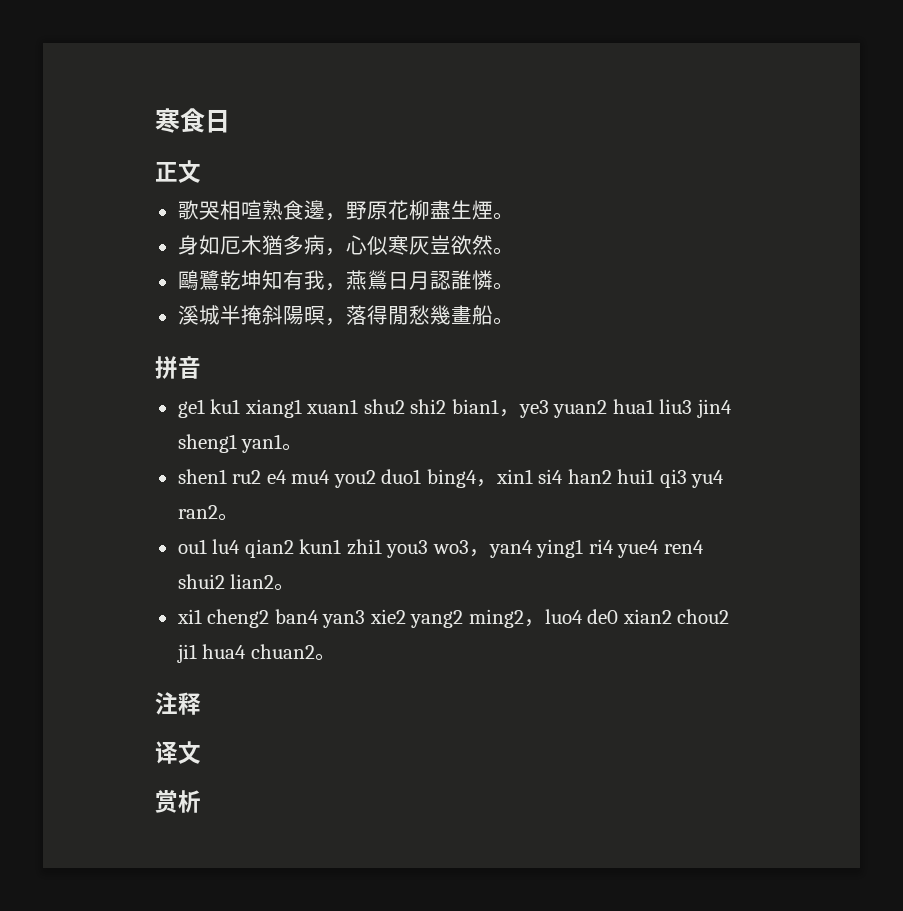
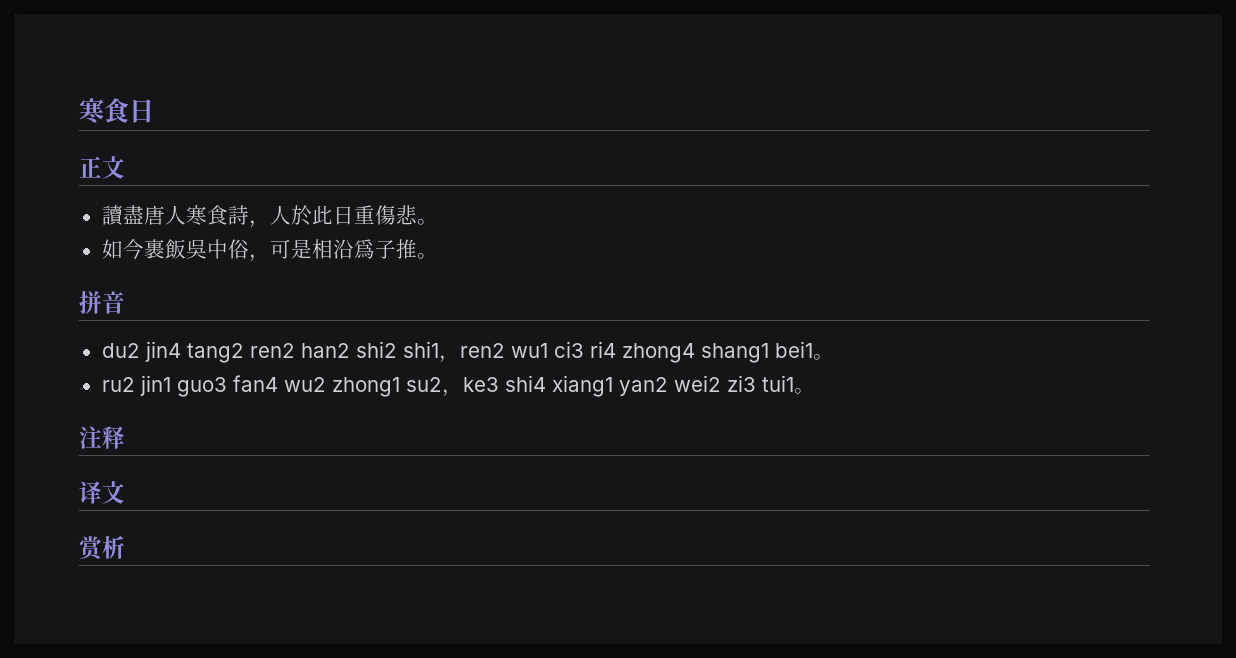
[177,200,514,221] [177,235,514,256] [177,270,514,291] [177,305,514,326] [155,356,201,379] [177,399,732,418] [177,434,304,453] [177,469,725,488] [177,505,239,521] [177,539,704,558] [177,574,296,591] [176,609,730,628] [176,644,315,663] 歌哭相喧熟食邊，野原花柳盡生煙。 // 身如厄木猶多病，心似寒灰豈欲然。 // 鷗鷺乾坤知有我，燕鶑日月認誰憐。 // 溪城半掩斜陽暝，落得閒愁幾畫船。 // 拼音 // ge1 ku1 xiang1 xuan1 shu2 shi2 bian1，ye3 yuan2 hua1 liu3 jin4 sheng1 yan1。 // shen1 ru2 e4 mu4 you2 duo1 bing4，xin1 si4 han2 hui1 qi3 yu4 ran2。 // ou1 lu4 qian2 kun1 zhi1 you3 wo3，yan4 ying1 ri4 yue4 ren4 shui2 lian2。 // xi1 cheng2 ban4 yan3 xie2 yang2 ming2，luo4 de0 xian2 chou2 ji1 hua4 chuan2 -> [101,205,438,228] [101,239,438,262] [79,291,125,314] [101,341,834,363] [101,375,794,397] 讀盡唐人寒食詩，人於此日重傷悲。 // 如今裹飯吳中俗，可是相沿爲子推。 // 拼音 // du2 jin4 tang2 ren2 han2 shi2 shi1，ren2 wu1 ci3 ri4 zhong4 shang1 bei1。 // ru2 jin1 guo3 fan4 wu2 zhong1 su2，ke3 shi4 xiang1 yan2 wei2 zi3 tui1

